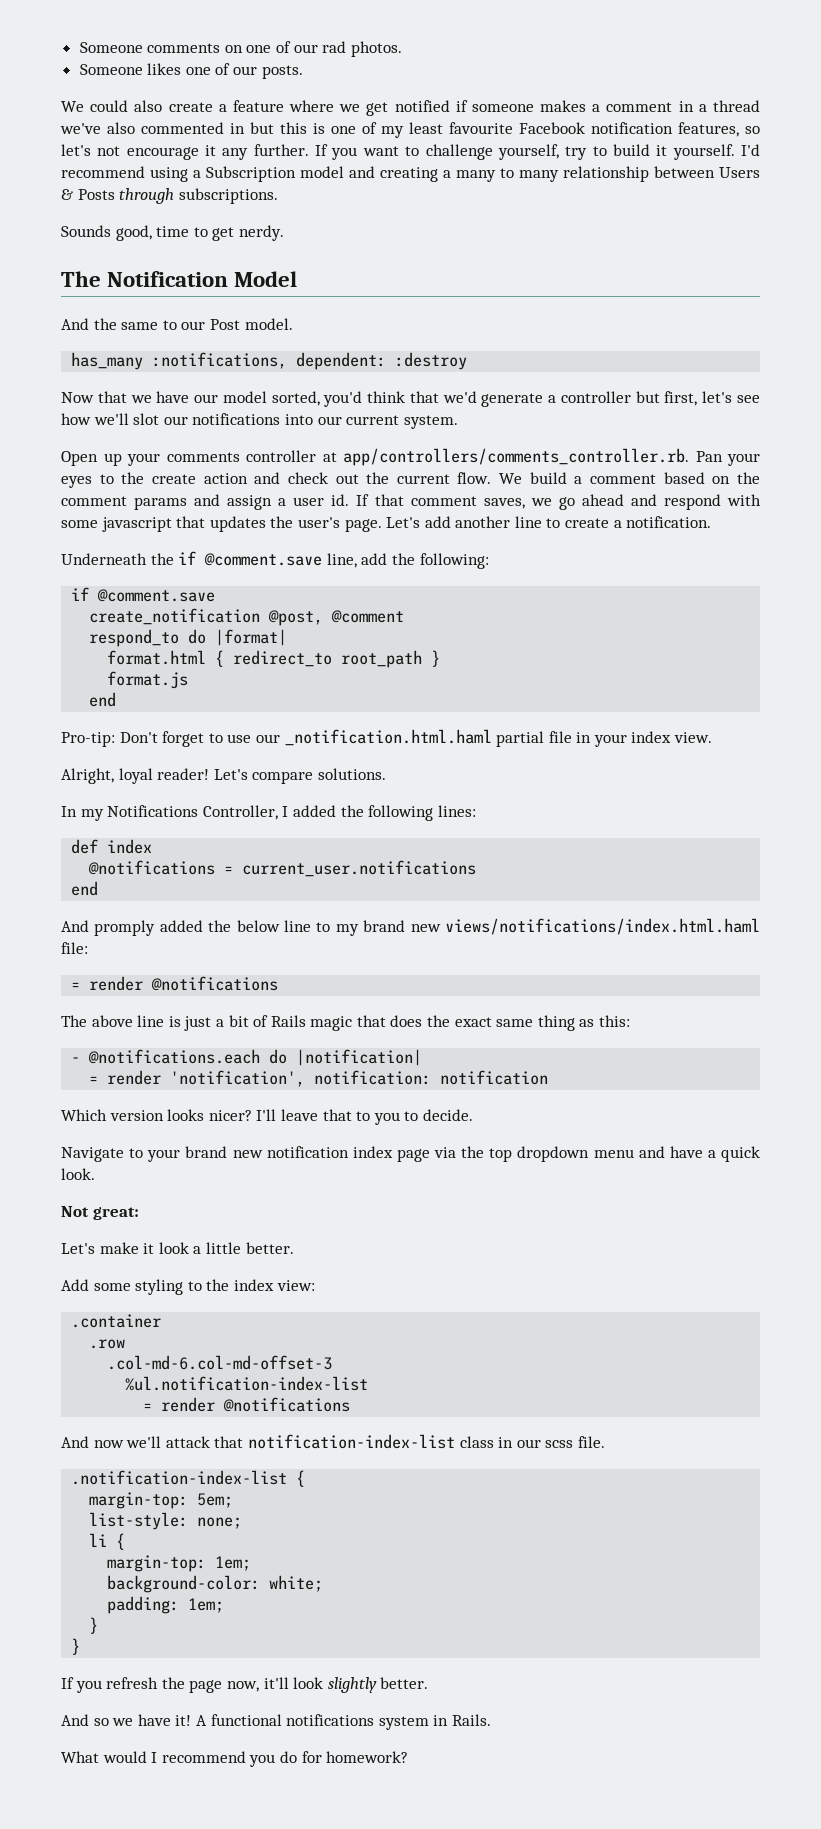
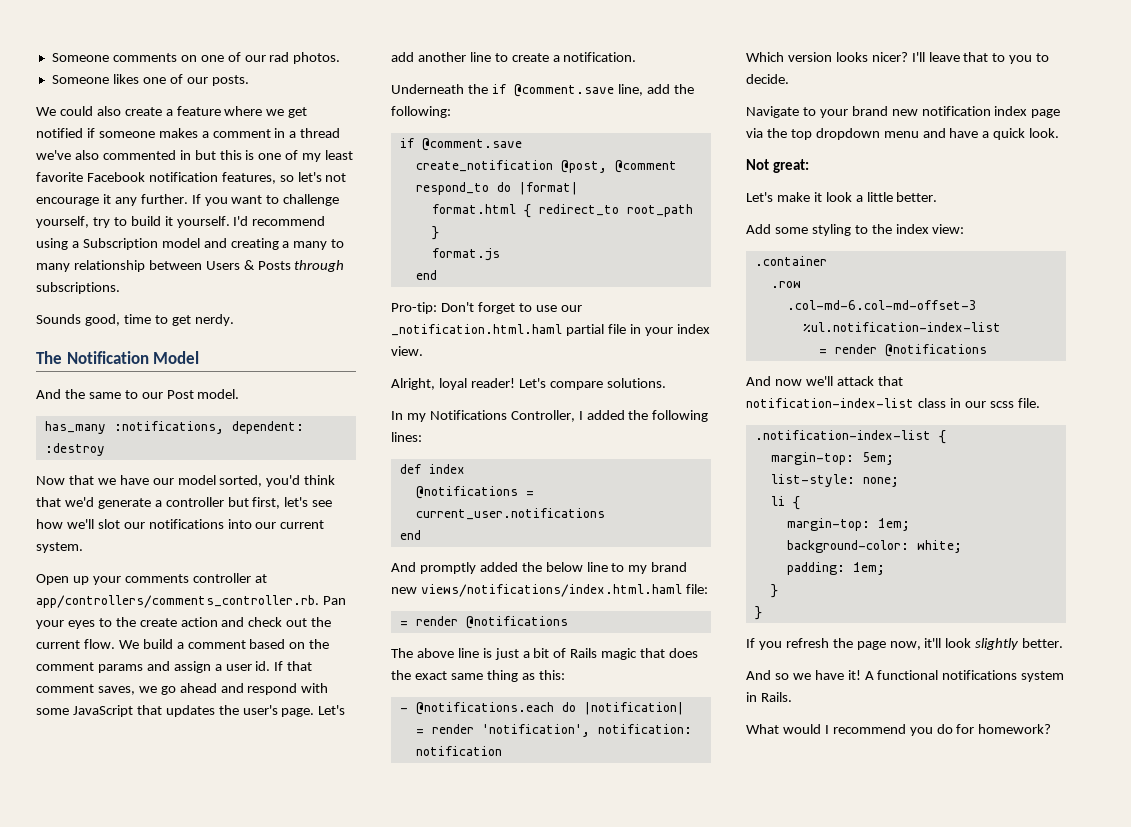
[449,122,513,134] favourite -> [36,172,83,182] favorite
[101,517,172,532] javascript -> [72,705,133,717] JavaScript
[94,920,156,936] promply -> [419,562,476,574] promptly

